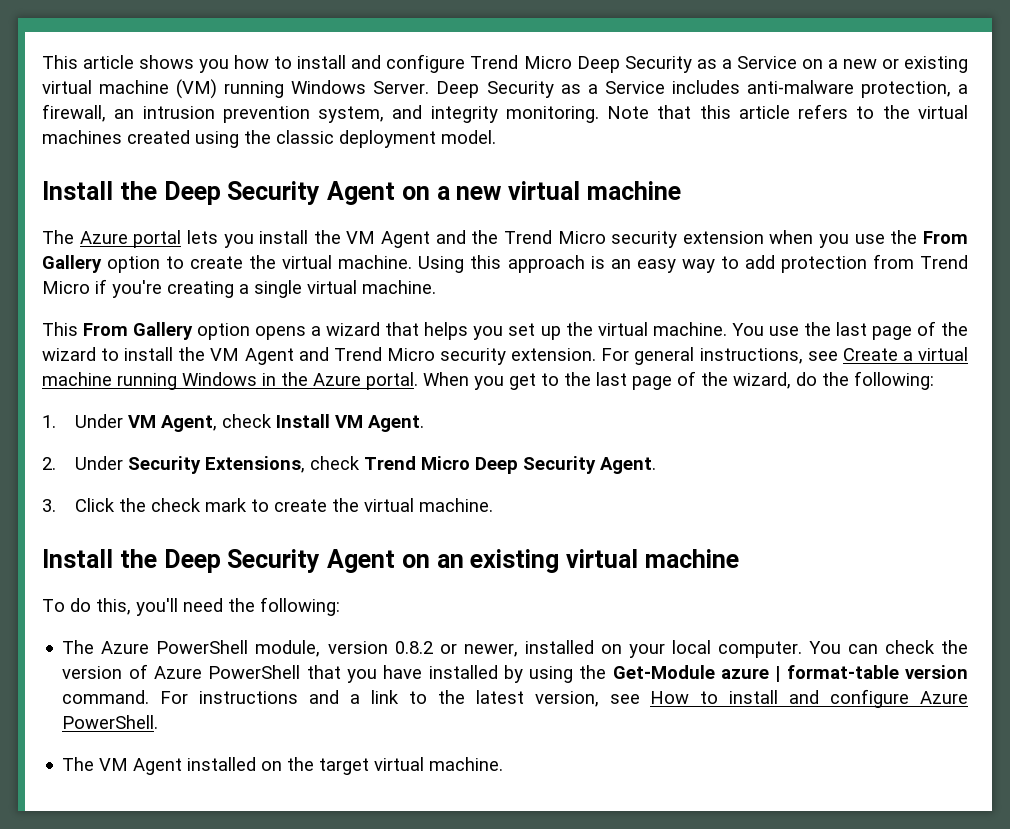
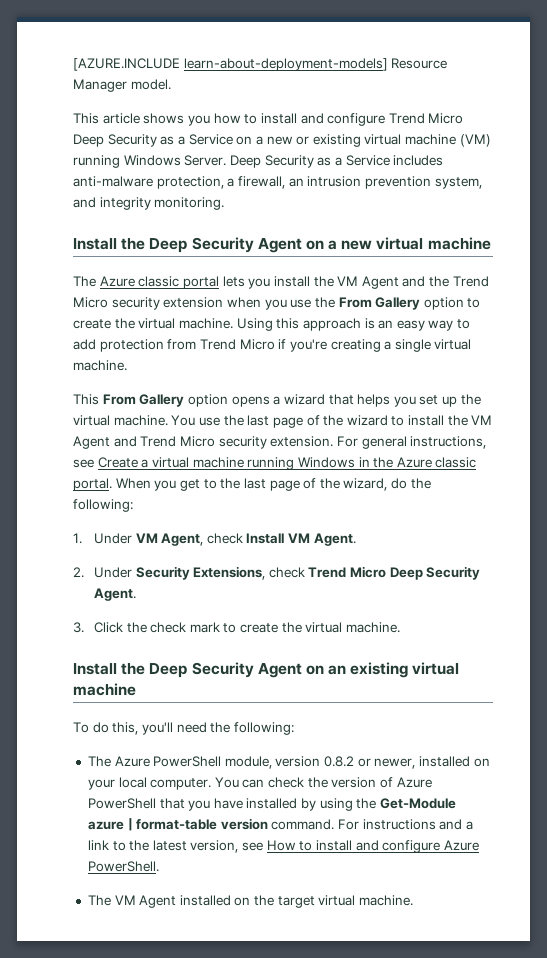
(42, 62) none -> [73,58,448,71] [73,79,171,92] [AZURE.INCLUDE learn-about-deployment-models] Resource Manager model. //
[607,104,968,119] [42,130,496,148] Note that this article refers to the virtual machines created using the classic deployment model. -> (225, 203) none
(128, 237) none -> [138,276,180,287] classic
(361, 379) none -> [435,457,477,468] classic

